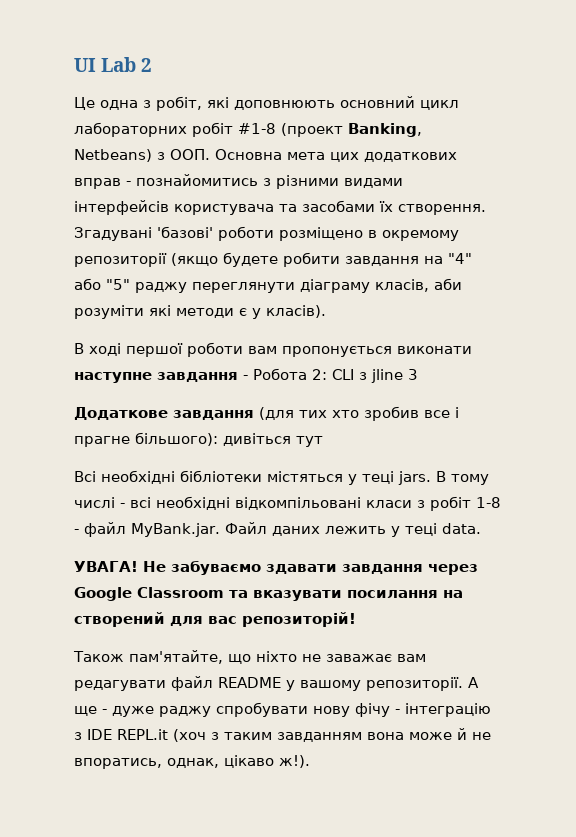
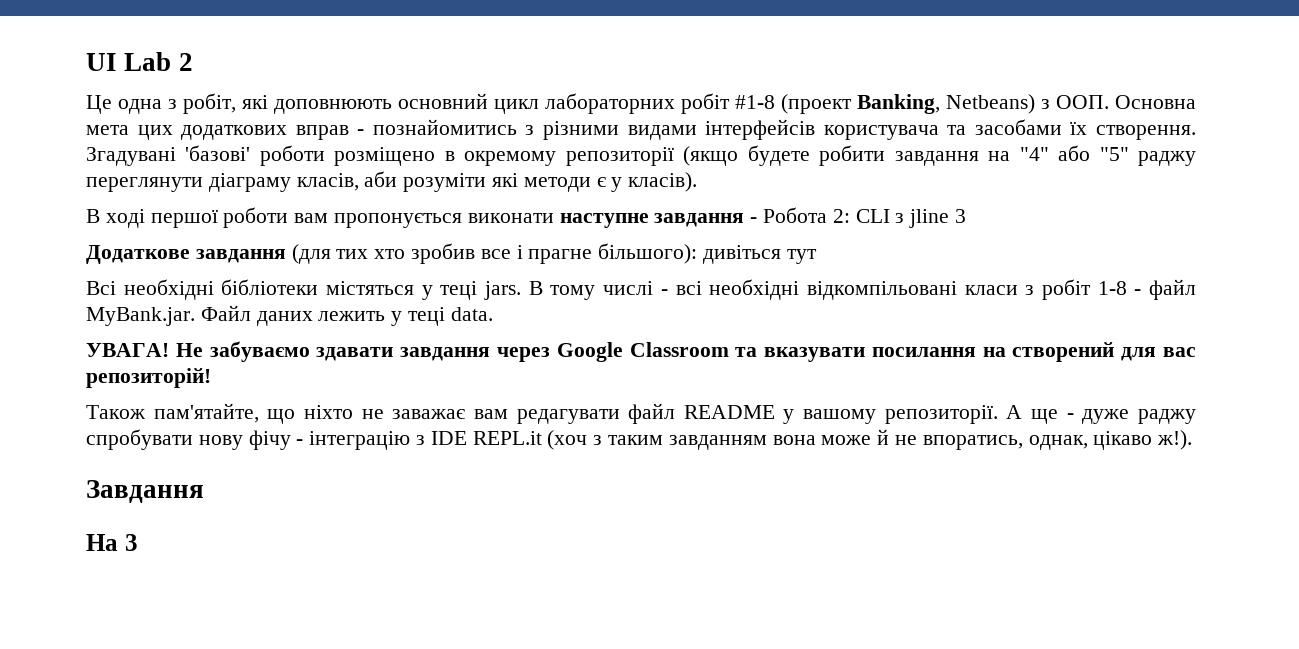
(310, 761) none -> [86,480,204,503] [86,534,138,551] // Завдання // На 3

